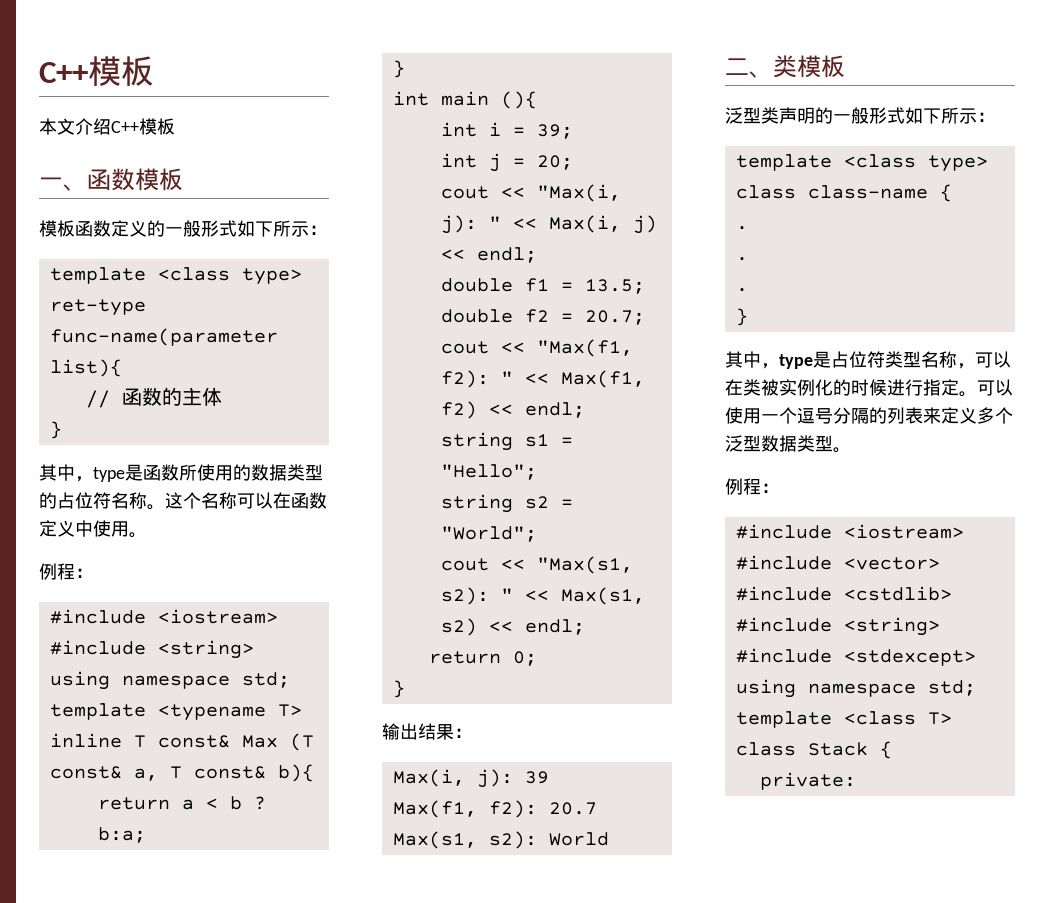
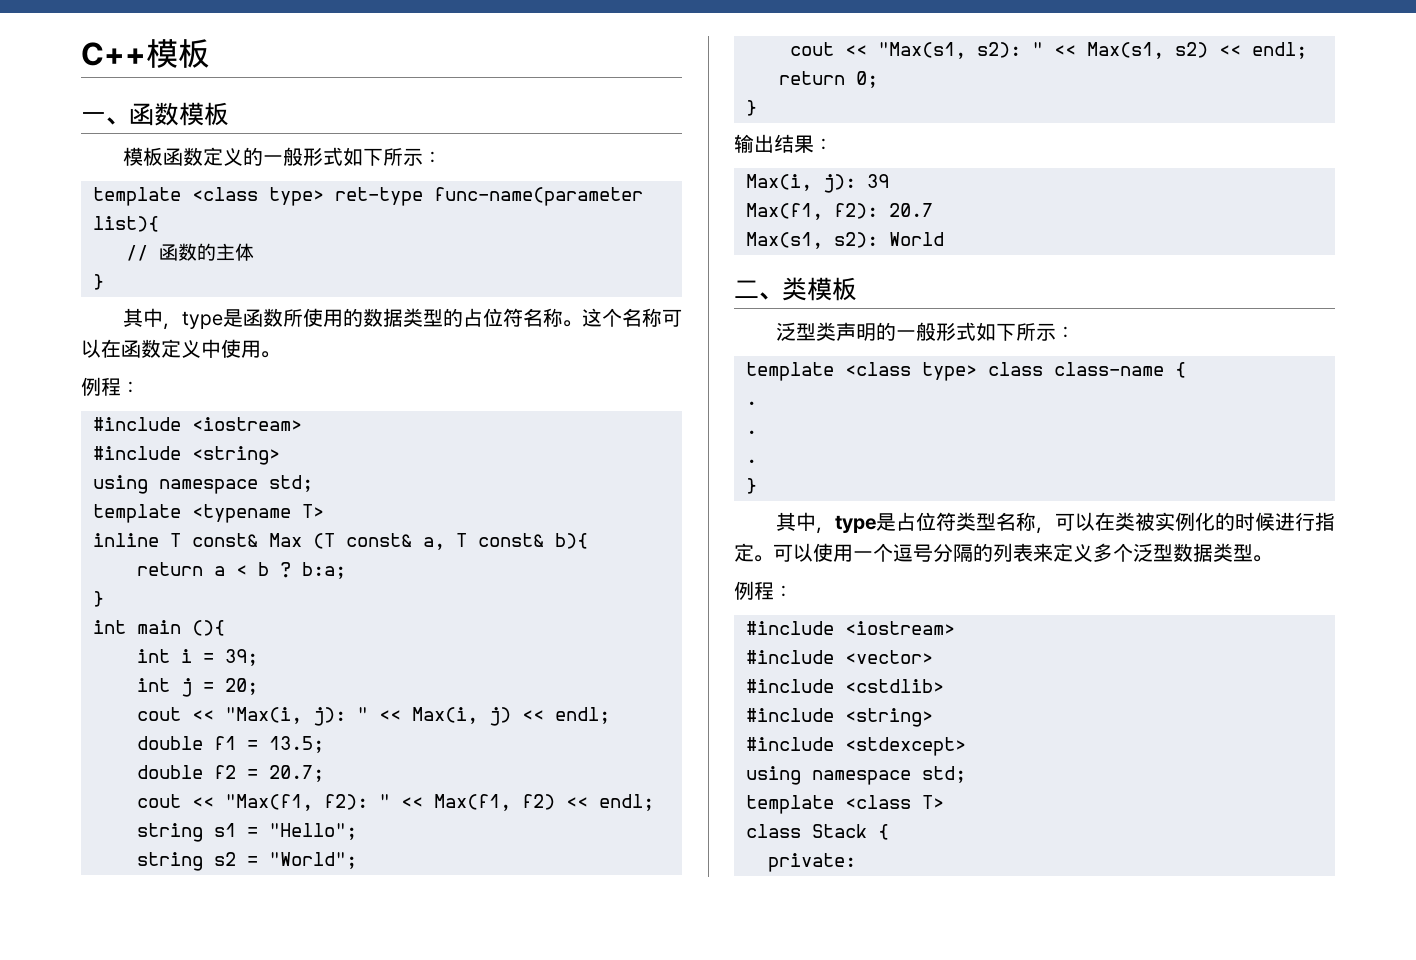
[39,56,154,86] [39,118,175,135] C++模板 // 本文介绍C++模板 -> [81,39,210,68] C++模板

